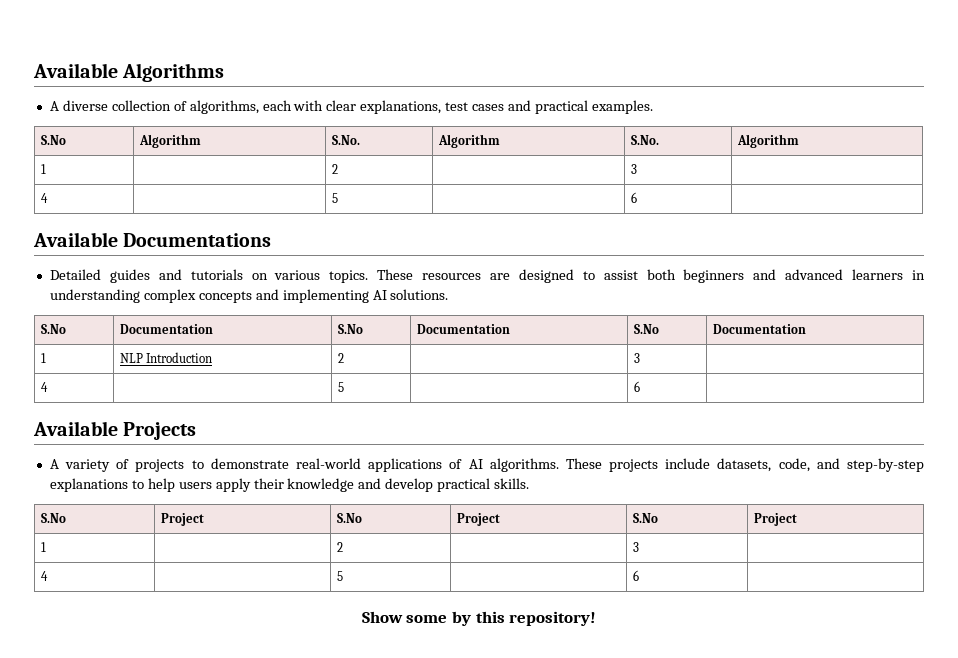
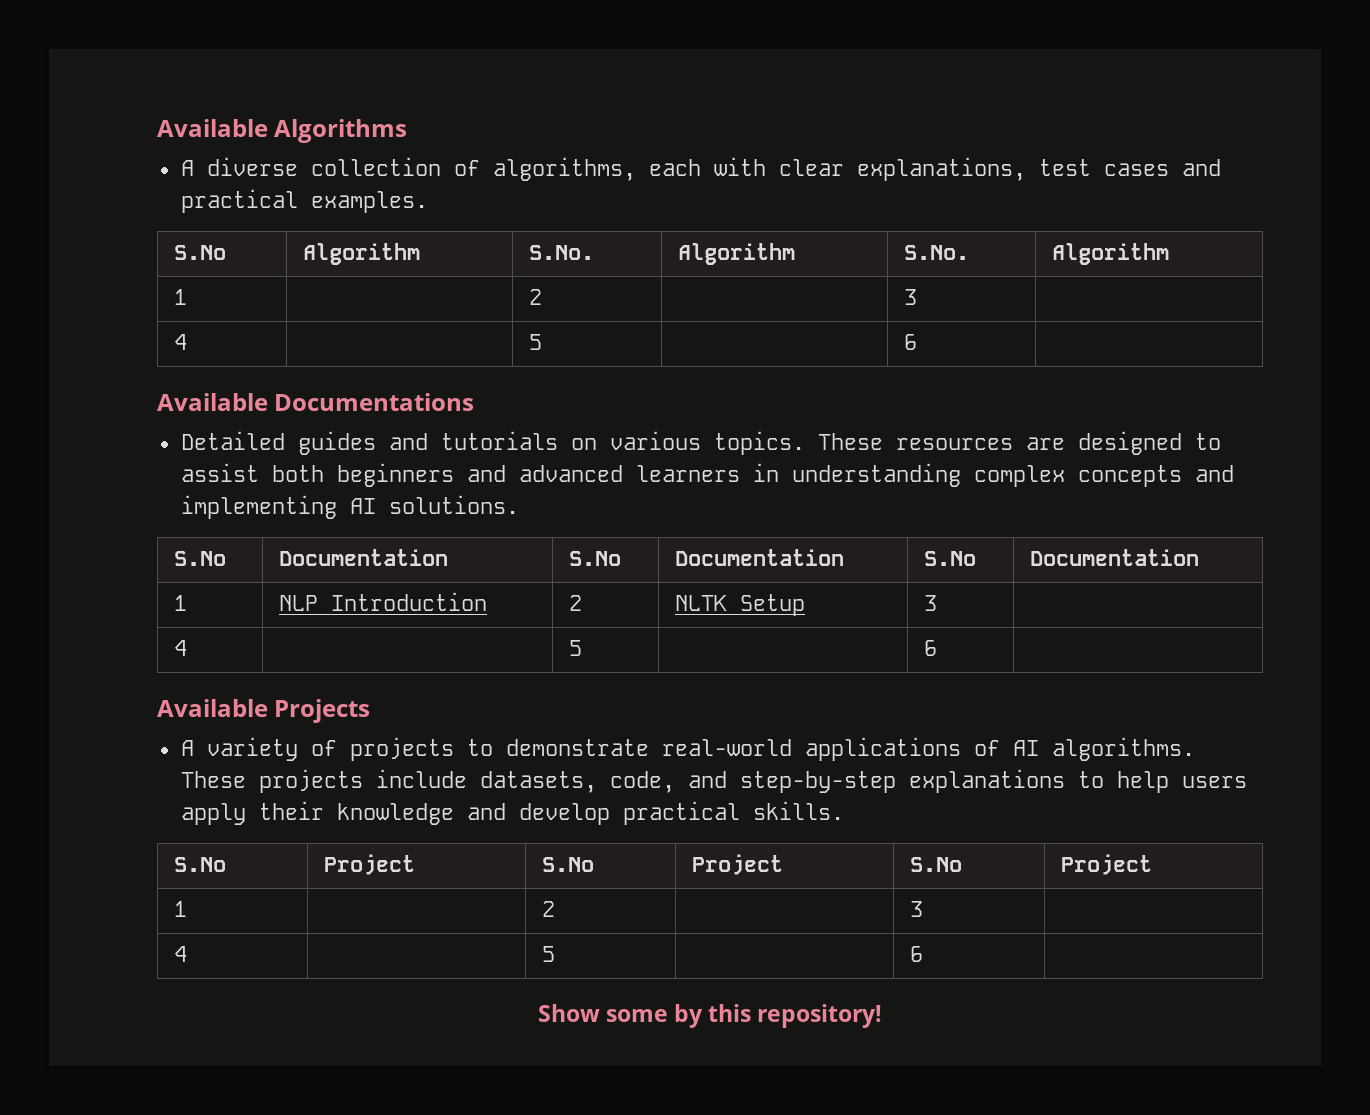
(344, 358) none -> [674,594,805,616] NLTK Setup

